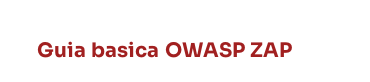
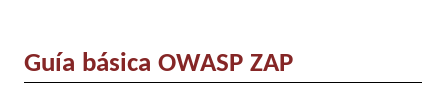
[37,41,160,58] Guia basica -> [24,52,152,71] Guía básica

